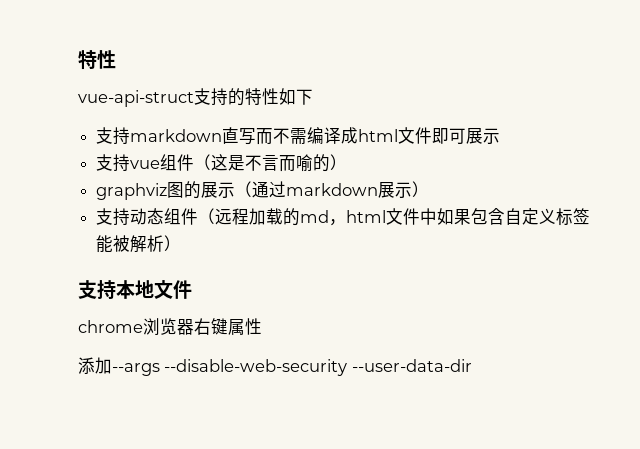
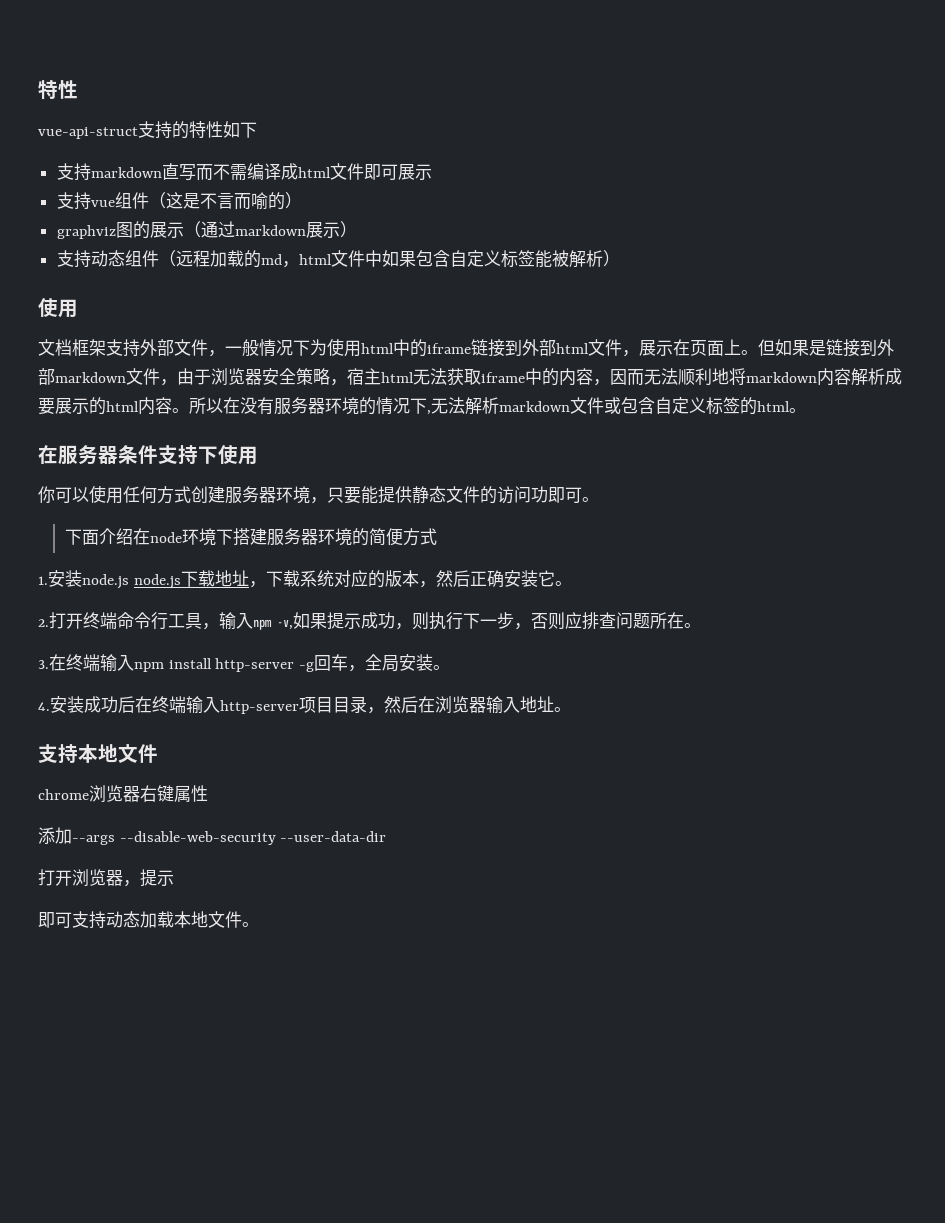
(182, 243) none -> [38,298,78,318] [38,338,894,357] [38,368,902,386] [38,397,806,415] [38,445,258,465] [38,485,599,504] [64,528,437,546] [38,570,572,589] [38,612,701,630] [38,654,450,672] [38,696,571,714] // 使用 // 文档框架支持外部文件，一般情况下为使用html中的iframe链接到外部html文件，展示在页面上。但如果是链接到外部markdown文件，由于浏览器安全策略，宿主html无法获取iframe中的内容，因而无法顺利地将markdown内容解析成要展示的html内容。所以在没有服务器环境的情况下,无法解析markdown文件或包含自定义标签的html。 // 在服务器条件支持下使用 // 你可以使用任何方式创建服务器环境，只要能提供静态文件的访问功即可。 // 下面介绍在node环境下搭建服务器环境的简便方式 // 1.安装node.js node.js下载地址，下载系统对应的版本，然后正确安装它。 // 2.打开终端命令行工具，输入npm -v,如果提示成功，则执行下一步，否则应排查问题所在。 // 3.在终端输入npm install http-server -g回车，全局安装。 // 4.安装成功后在终端输入http-server项目目录，然后在浏览器输入地址。
(472, 365) none -> [38,869,174,887] [38,911,259,929] // 打开浏览器，提示 // 即可支持动态加载本地文件。

